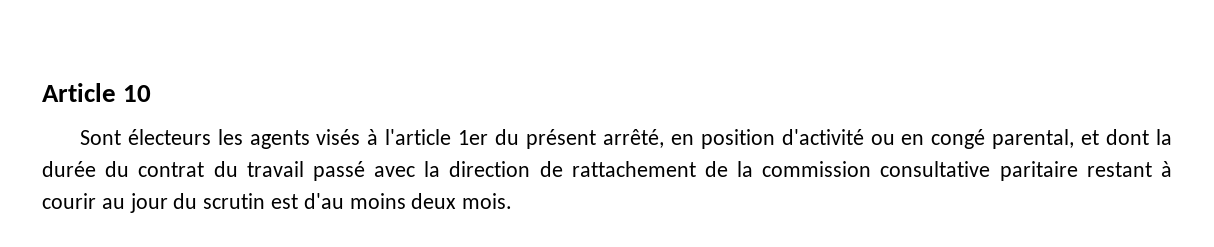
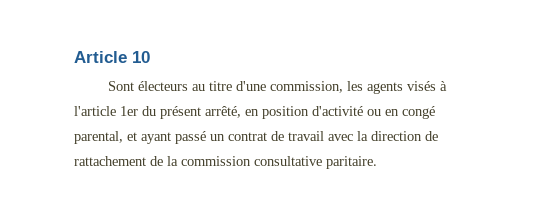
(211, 137) none -> [191,81,343,93] au titre d'une commission,
[1106,129,1172,145] [42,161,365,181] dont la durée du contrat du travail passé -> [141,131,324,144] ayant passé un contrat de travail
[999,161,1172,181] [42,193,513,213] paritaire restant à courir au jour du scrutin est d'au moins deux mois. -> [326,156,377,169] paritaire.

